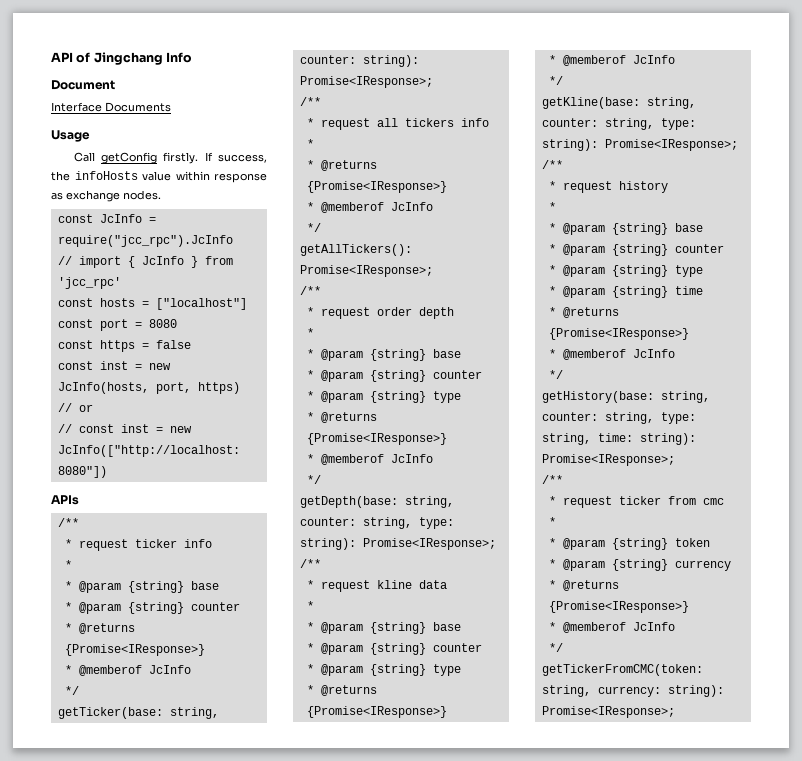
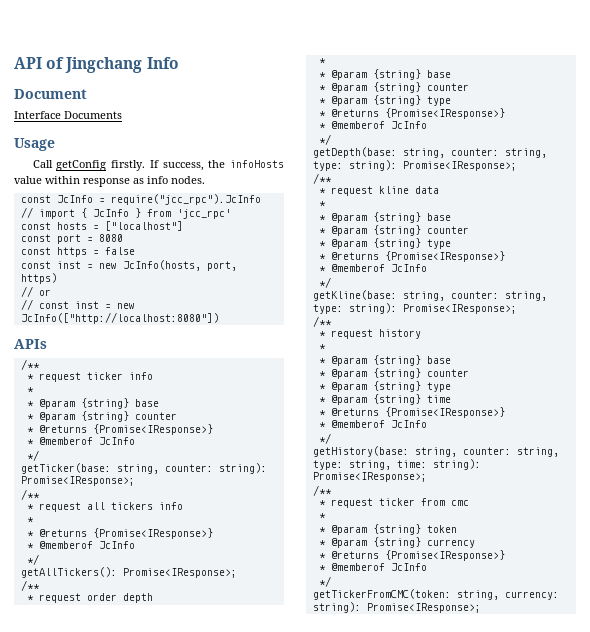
[66,190,120,202] exchange -> [147,176,168,184] info

